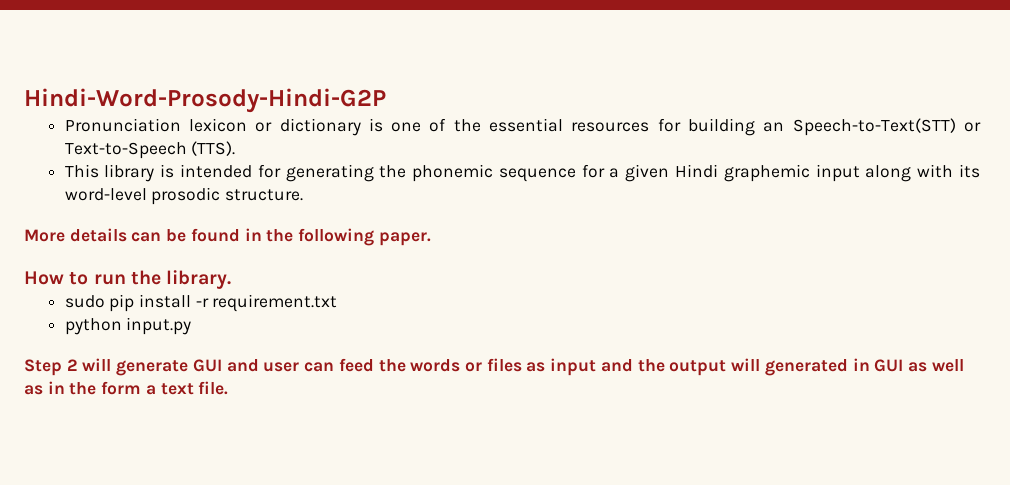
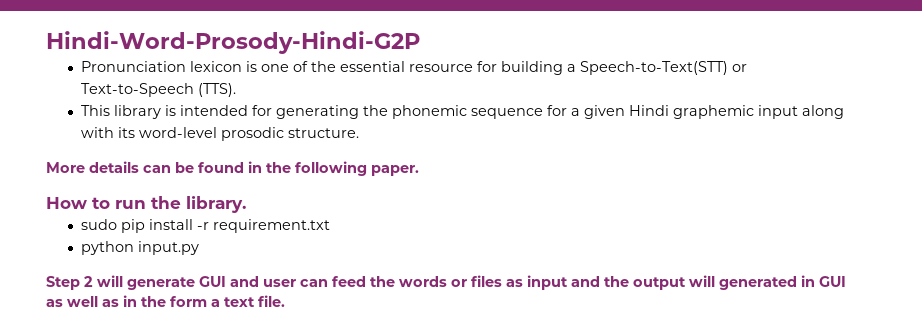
[255,118,361,136] or dictionary -> (243, 66) none
[571,122,650,132] resources -> [409,64,474,72] resource
[763,122,785,132] an -> [567,64,577,72] a

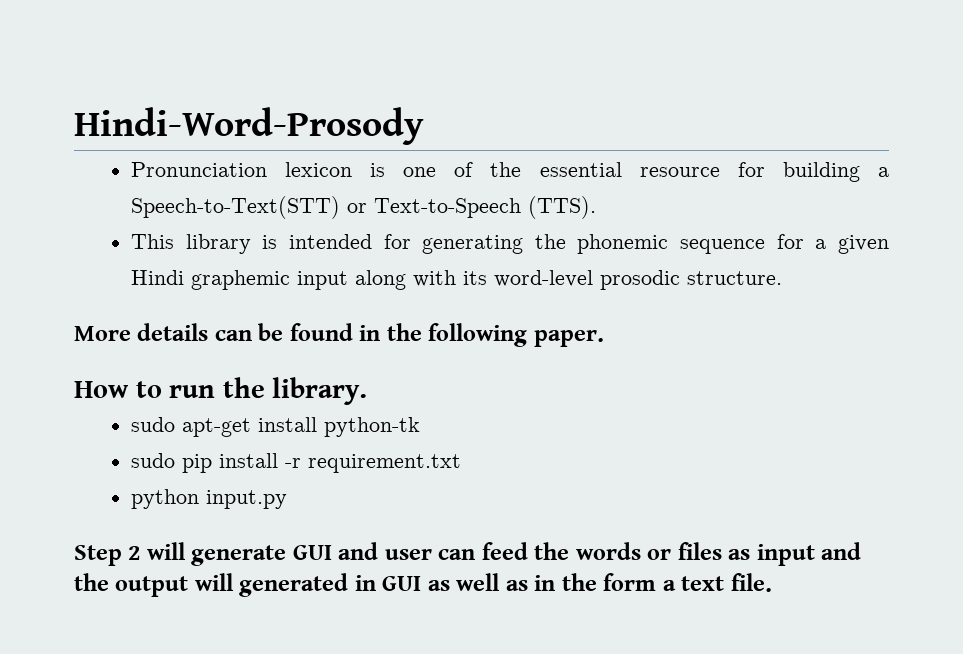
[46,31,420,54] Hindi-Word-Prosody-Hindi-G2P -> [74,107,424,145] Hindi-Word-Prosody
(246, 204) none -> [130,417,420,437] // sudo apt-get install python-tk

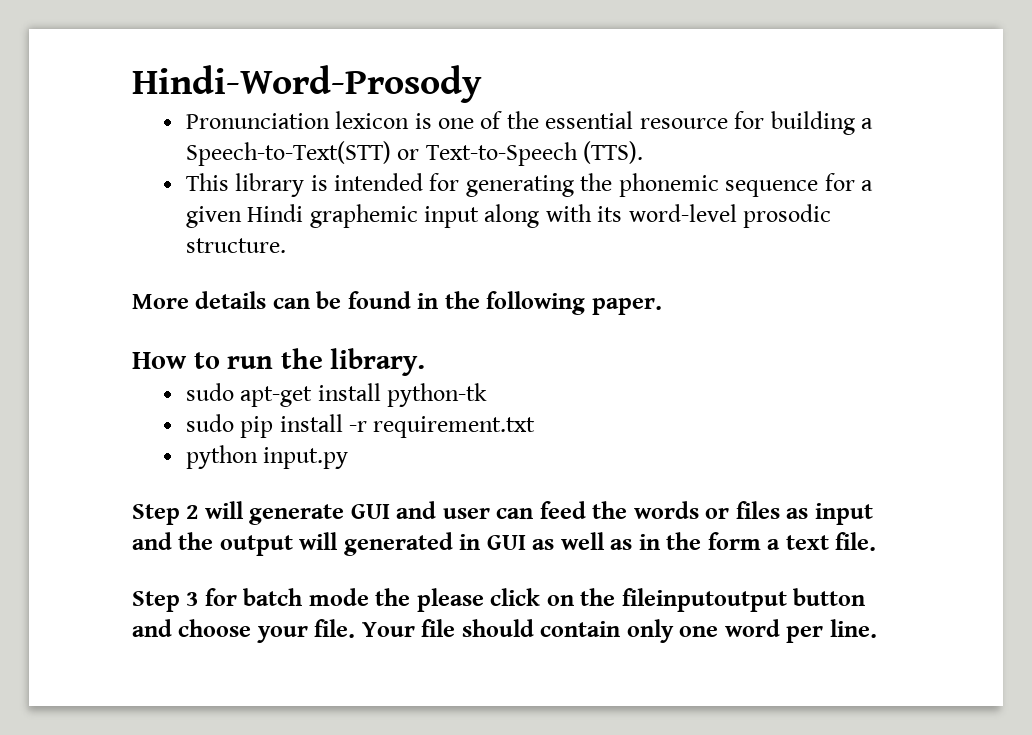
(772, 582) none -> [132,588,866,612] [132,619,877,643] // Step 3 for batch mode the please click on the fileinputoutput button and choose your file. Your file should contain only one word per line.

